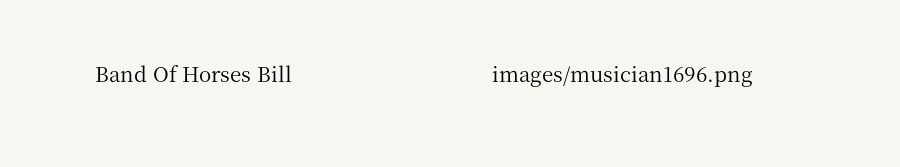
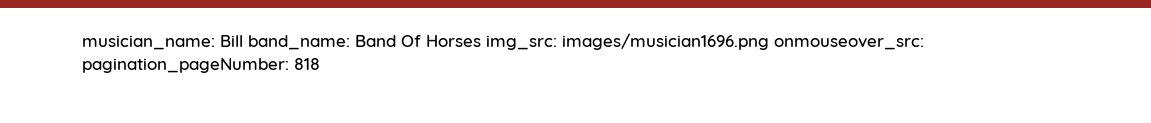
[95,65,753,87] Band Of Horses Bill images/musician1696.png -> [82,33,924,50] [82,58,320,73] musician_name: Bill band_name: Band Of Horses img_src: images/musician1696.png onmouseover_src: pagination_pageNumber: 818

